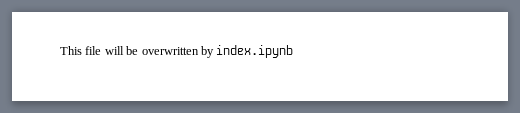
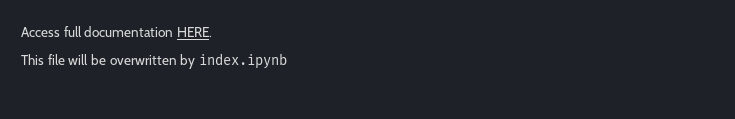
(60, 50) none -> [21,26,212,37] Access full documentation HERE. //

